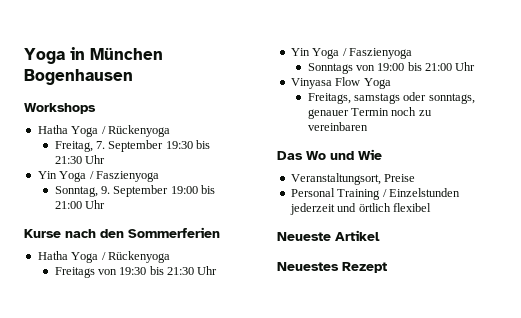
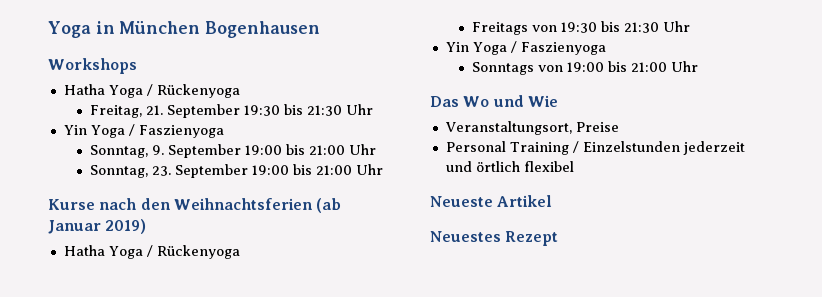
[95,141,105,149] 7. -> [145,105,163,115] 21.
(105, 204) none -> [89,164,383,178] // Sonntag, 23. September 19:00 bis 21:00 Uhr
[128,227,220,238] Sommerferien -> [173,198,342,213] [48,219,147,234] Weihnachtsferien (ab Januar 2019)
[290,77,391,89] [307,92,475,104] [307,107,432,119] [307,122,368,131] // Vinyasa Flow Yoga // Freitags, samstags oder sonntags, genauer Termin noch zu vereinbaren -> (698, 66) none

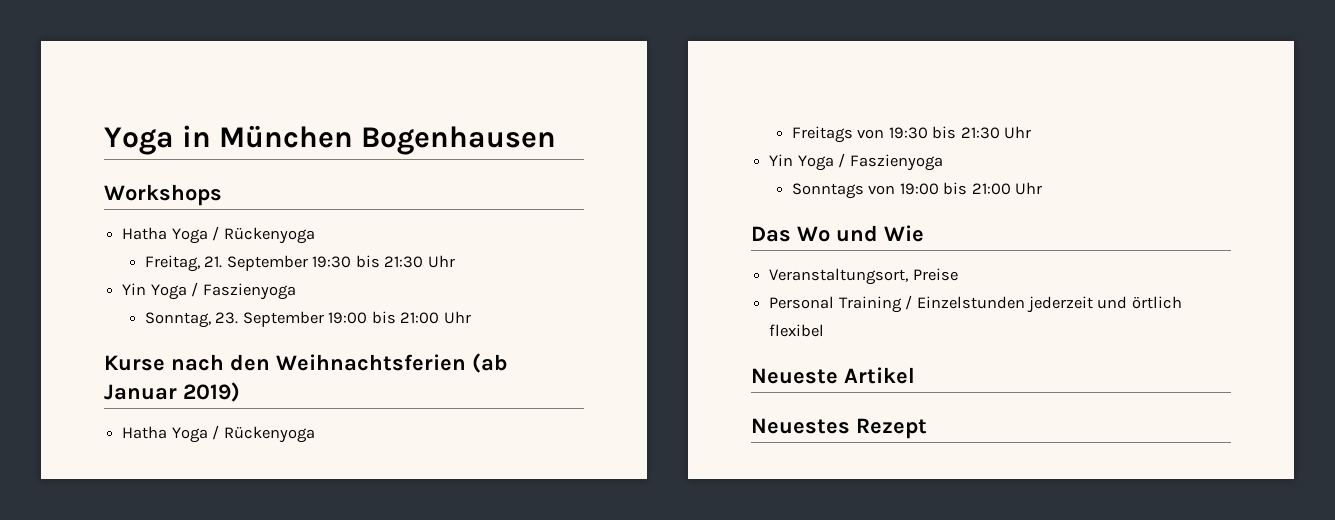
[89,144,376,158] // Sonntag, 9. September 19:00 bis 21:00 Uhr -> (296, 291) none

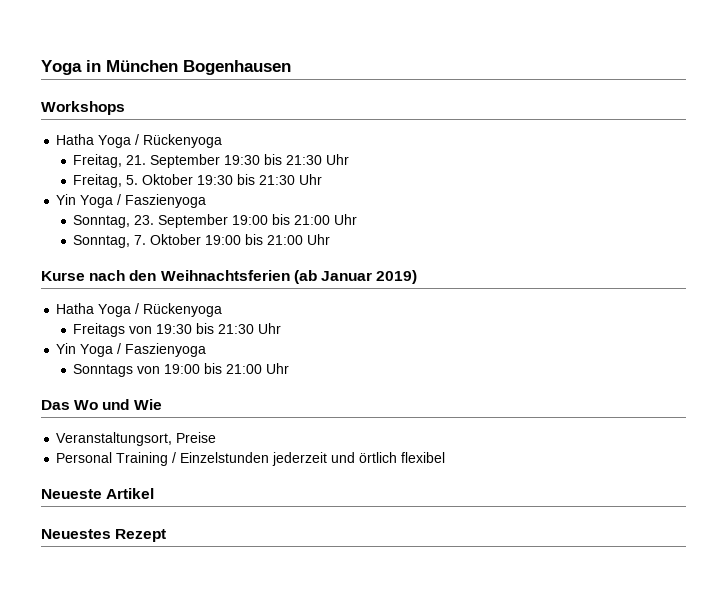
(455, 261) none -> [73,174,323,188] // Freitag, 5. Oktober 19:30 bis 21:30 Uhr
(471, 317) none -> [73,234,331,248] // Sonntag, 7. Oktober 19:00 bis 21:00 Uhr

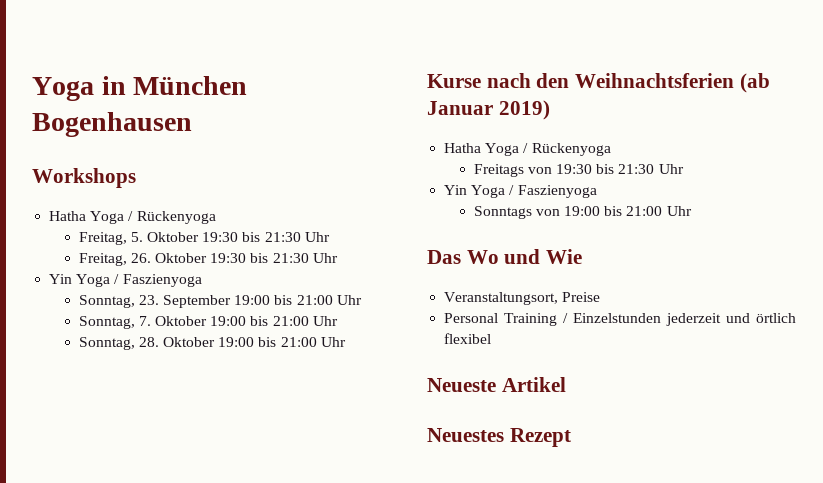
[126,154,221,168] 21. September -> [130,232,199,242] 5. Oktober
[126,175,139,185] 5. -> [130,253,151,263] 26.
(331, 239) none -> [78,337,346,350] // Sonntag, 28. Oktober 19:00 bis 21:00 Uhr

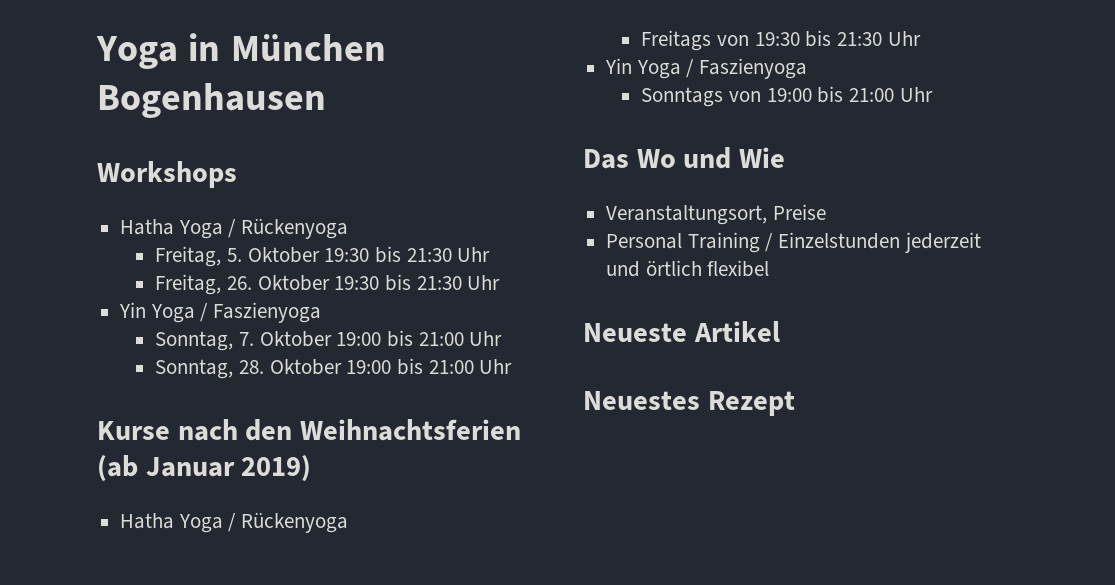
[78,295,362,308] // Sonntag, 23. September 19:00 bis 21:00 Uhr -> (322, 312) none

